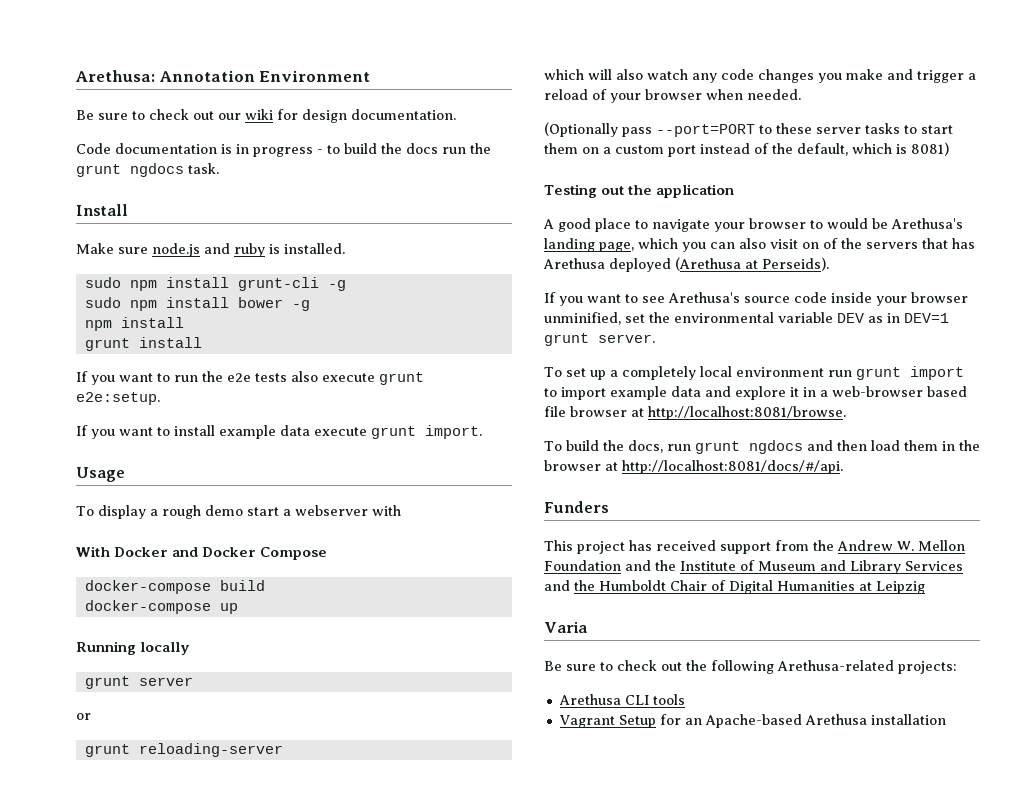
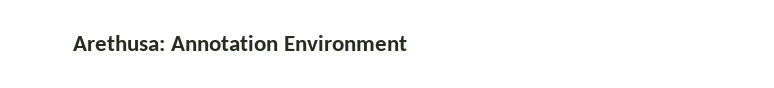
[76,109,456,123] [76,143,491,157] [76,163,219,177] [76,204,128,216] [76,243,345,257] [84,277,346,291] [84,297,310,311] [84,317,184,331] [84,337,202,351] [76,371,424,385] [76,392,160,405] [76,425,482,439] [76,467,125,482] [76,505,401,519] [76,546,328,560] [84,580,265,594] [84,600,238,614] [76,641,191,655] [84,676,193,689] [76,713,91,720] [84,743,283,757] [544,69,976,83] [544,89,801,103] [544,122,953,137] [544,142,949,157] [544,184,735,198] [543,218,963,232] [544,238,975,252] [543,257,829,272] [544,292,968,306] [544,312,949,325] [544,333,655,346] [544,366,964,380] [544,386,967,400] [544,406,846,420] [544,440,980,454] [544,460,843,474] [544,501,609,513] [544,540,965,554] [544,560,963,574] [544,580,925,594] [544,621,588,633] [544,660,957,674] [558,694,685,705] [558,714,946,728] // Be sure to check out our wiki for design documentation. // Code documentation is in progress - to build the docs run the grunt ngdocs task. // Install // Make sure node.js and ruby is installed. // sudo npm install grunt-cli -g // sudo npm install bower -g // npm install // grunt install // If you want to run the e2e tests also execute grunt e2e:setup. // If you want to install example data execute grunt import. // Usage // To display a rough demo start a webserver with // With Docker and Docker Compose // docker-compose build // docker-compose up // Running locally // grunt server // or // grunt reloading-server // which will also watch any code changes you make and trigger a reload of your browser when needed. // (Optionally pass --port=PORT to these server tasks to start them on a custom port instead of the default, which is 8081) // Testing out the application // A good place to navigate your browser to would be Arethusa's landing page, which you can also visit on of the servers that has Arethusa deployed (Arethusa at Perseids). // If you want to see Arethusa's source code inside your browser unminified, set the environmental variable DEV as in DEV=1 grunt server. // To set up a completely local environment run grunt import to import example data and explore it in a web-browser based file browser at http://localhost:8081/browse. // To build the docs, run grunt ngdocs and then load them in the browser at http://localhost:8081/docs/#/api. // Funders // This project has received support from the Andrew W. Mellon Foundation and the Institute of Museum and Library Services and the Humboldt Chair of Digital Humanities at Leipzig // Varia // Be sure to check out the following Arethusa-related projects: // Arethusa CLI tools // Vagrant Setup for an Apache-based Arethusa installation -> (408, 43) none

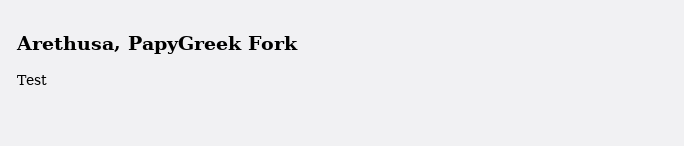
[73,35,408,51] Arethusa: Annotation Environment -> [16,36,298,54] [17,75,47,85] Arethusa, PapyGreek Fork // Test

